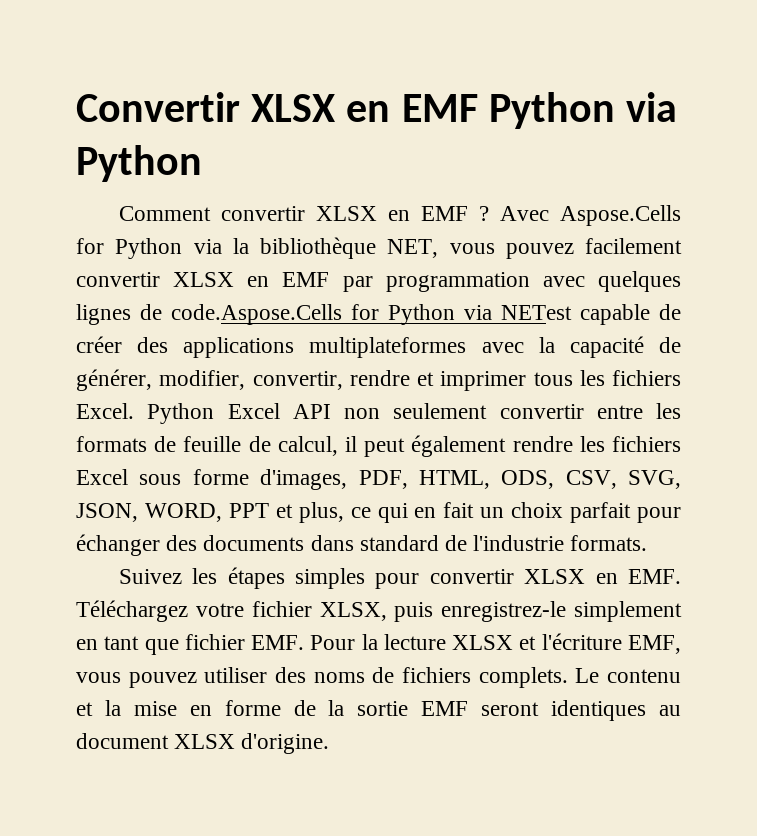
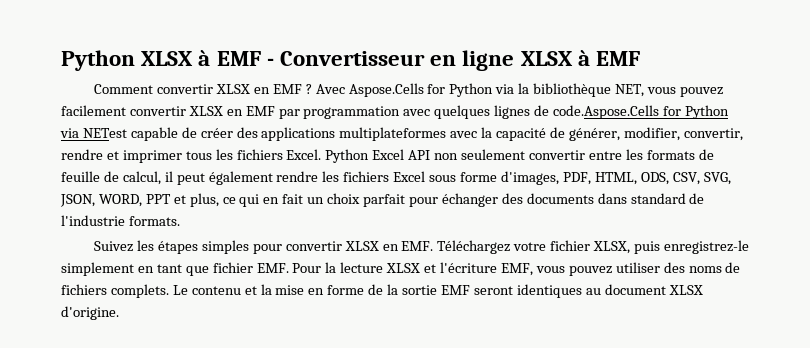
[76,92,678,129] [76,145,202,182] Convertir XLSX en EMF Python via Python -> [61,50,641,71] Python XLSX à EMF - Convertisseur en ligne XLSX à EMF

